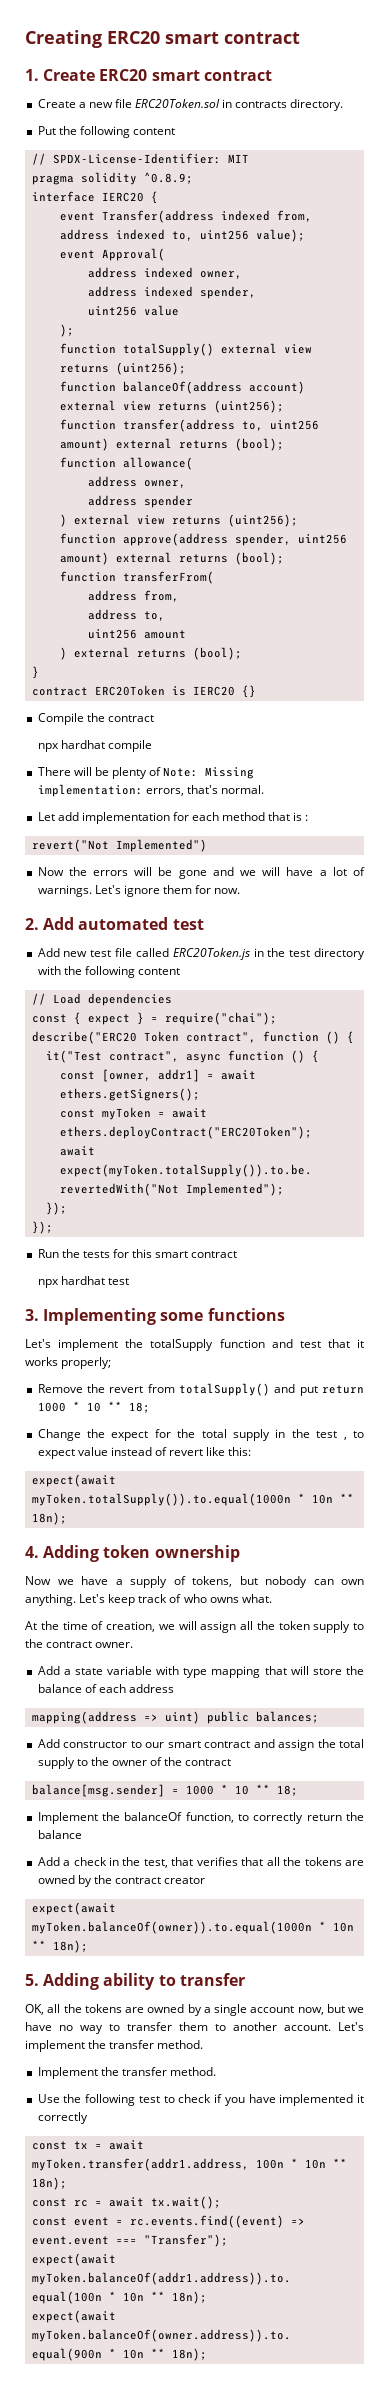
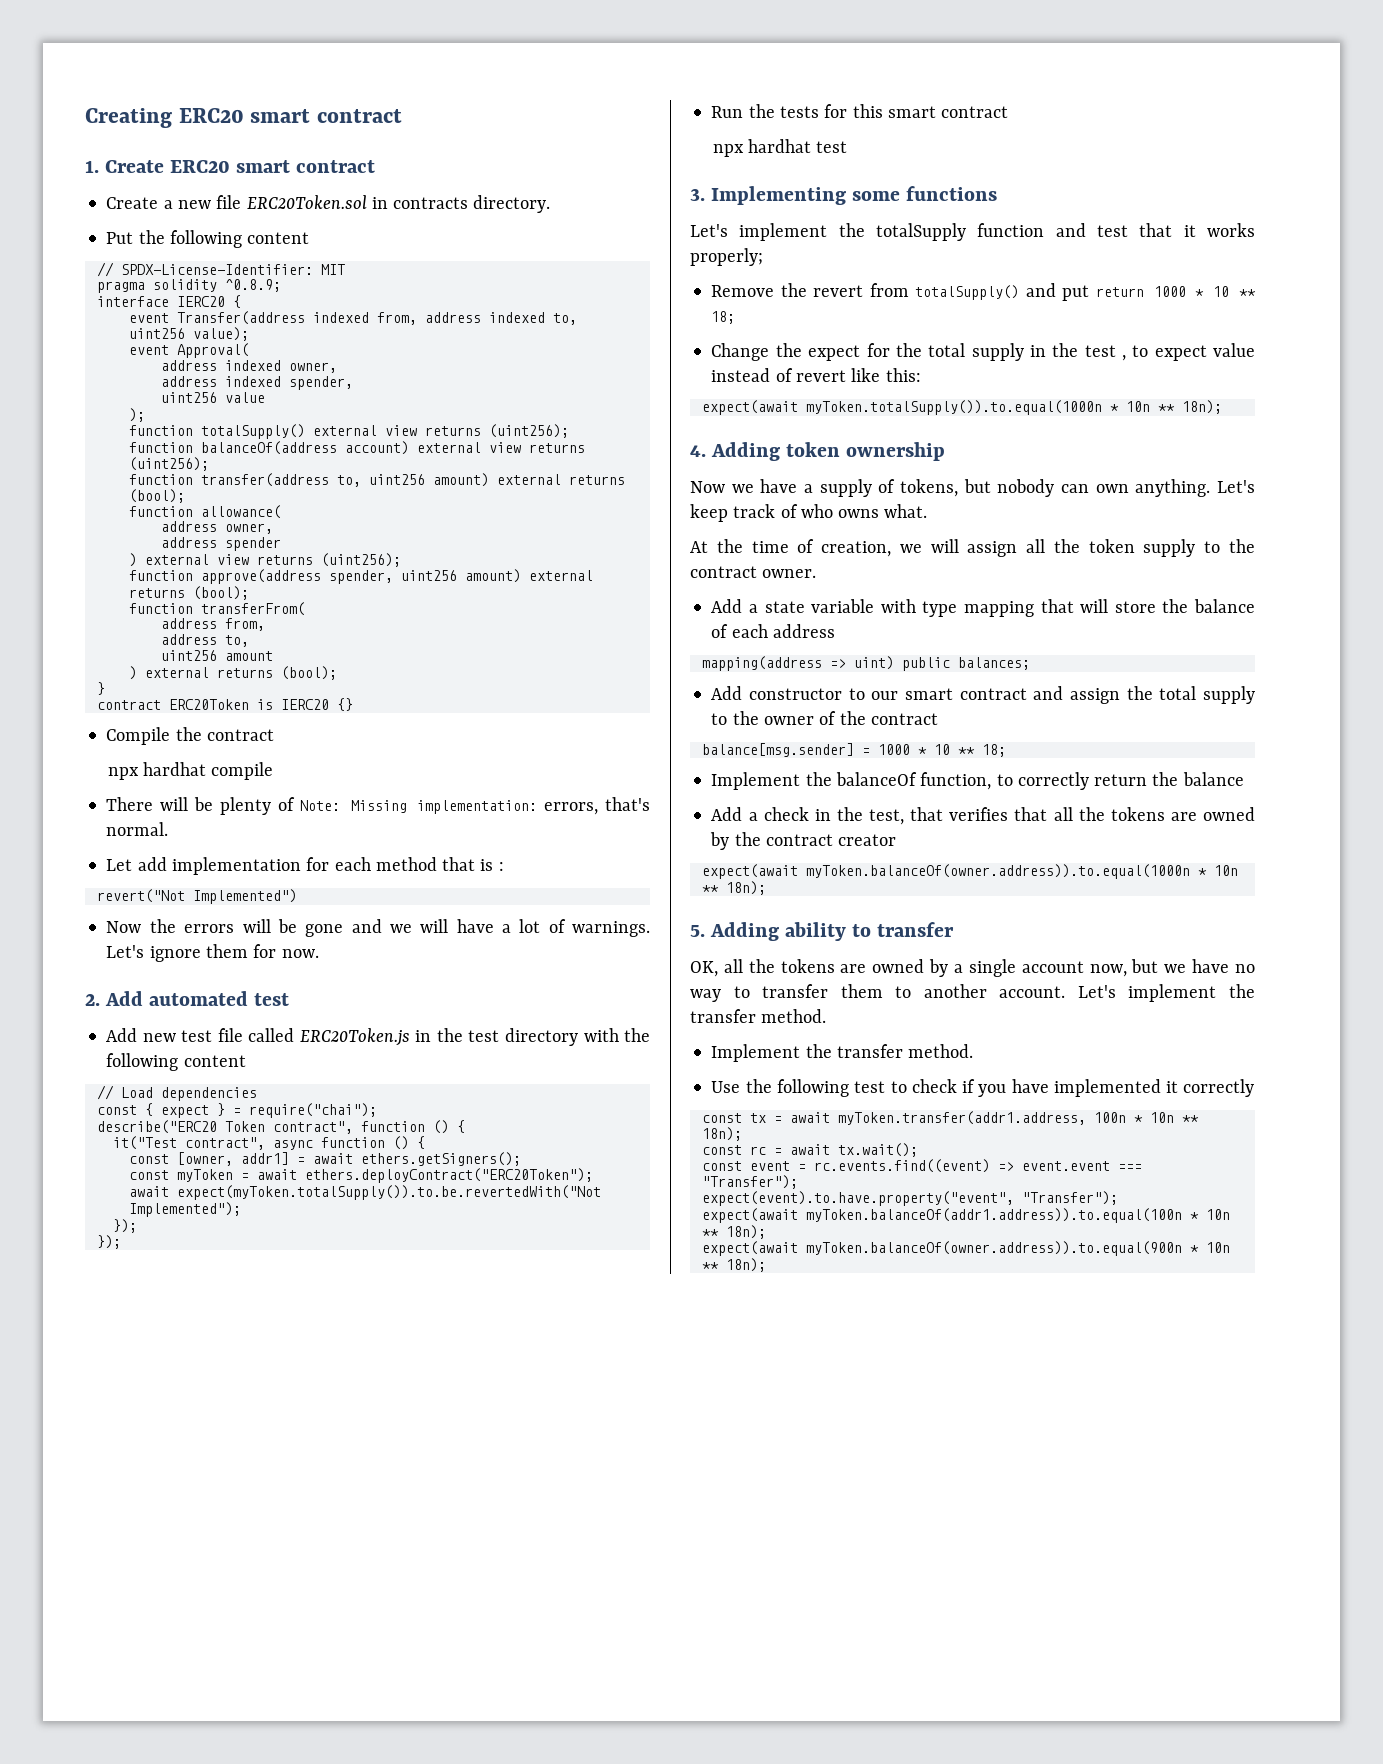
[31,1921,312,1934] myToken.balanceOf(owner)).to.equal(1000n -> [805,864,1190,879] myToken.balanceOf(owner.address)).to.equal(1000n
(228, 2240) none -> [701,1191,1118,1206] // expect(event).to.have.property("event", "Transfer");

